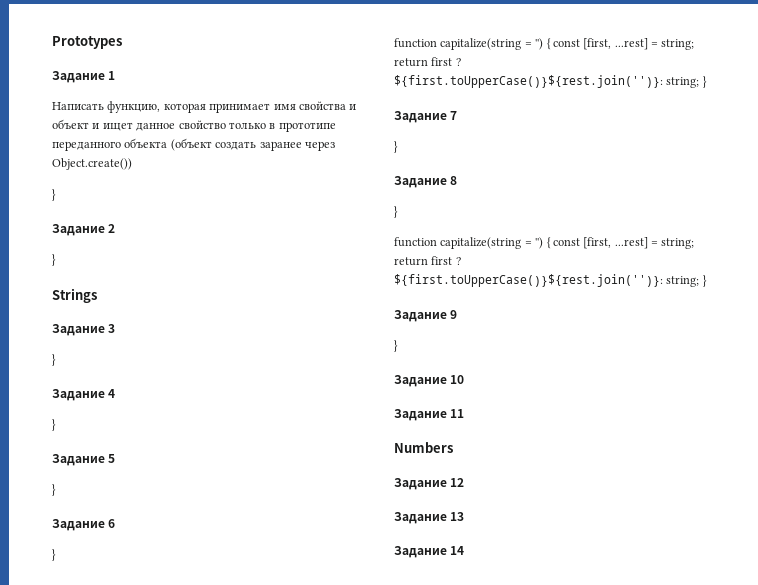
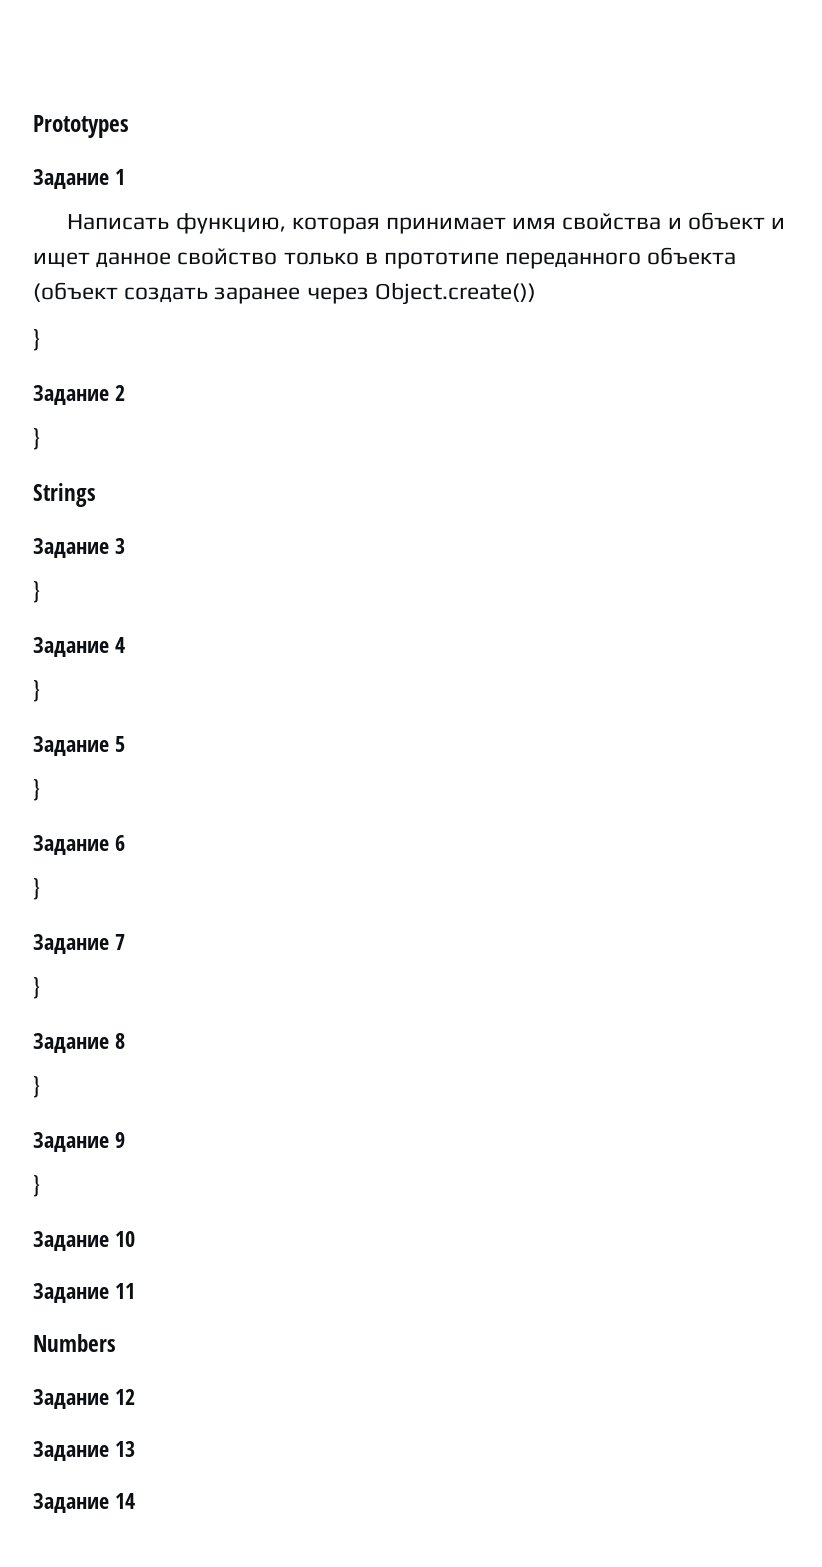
[394,38,695,50] [394,57,461,67] [394,75,707,88] // function capitalize(string = '') { const [first, ...rest] = string; return first ? ${first.toUpperCase()}${rest.join('')}: string; } -> (41, 889) none
[394,237,695,249] [394,256,461,266] [394,274,707,287] // function capitalize(string = '') { const [first, ...rest] = string; return first ? ${first.toUpperCase()}${rest.join('')}: string; } -> (41, 1087) none

